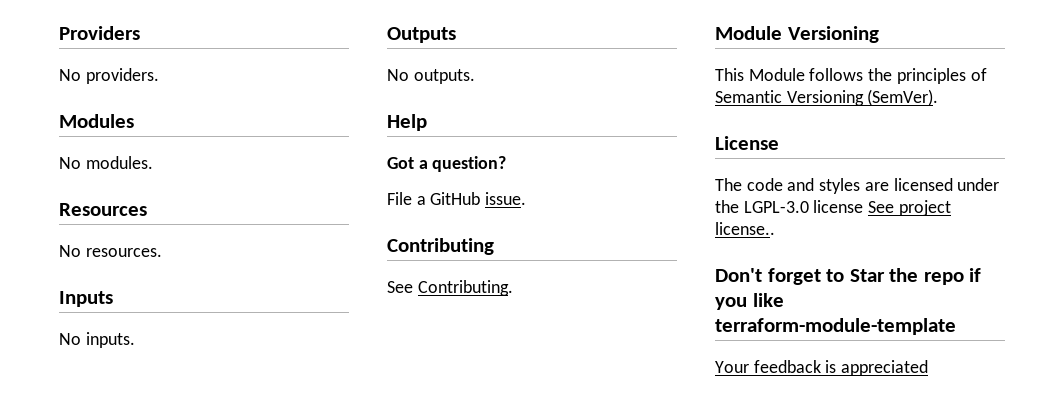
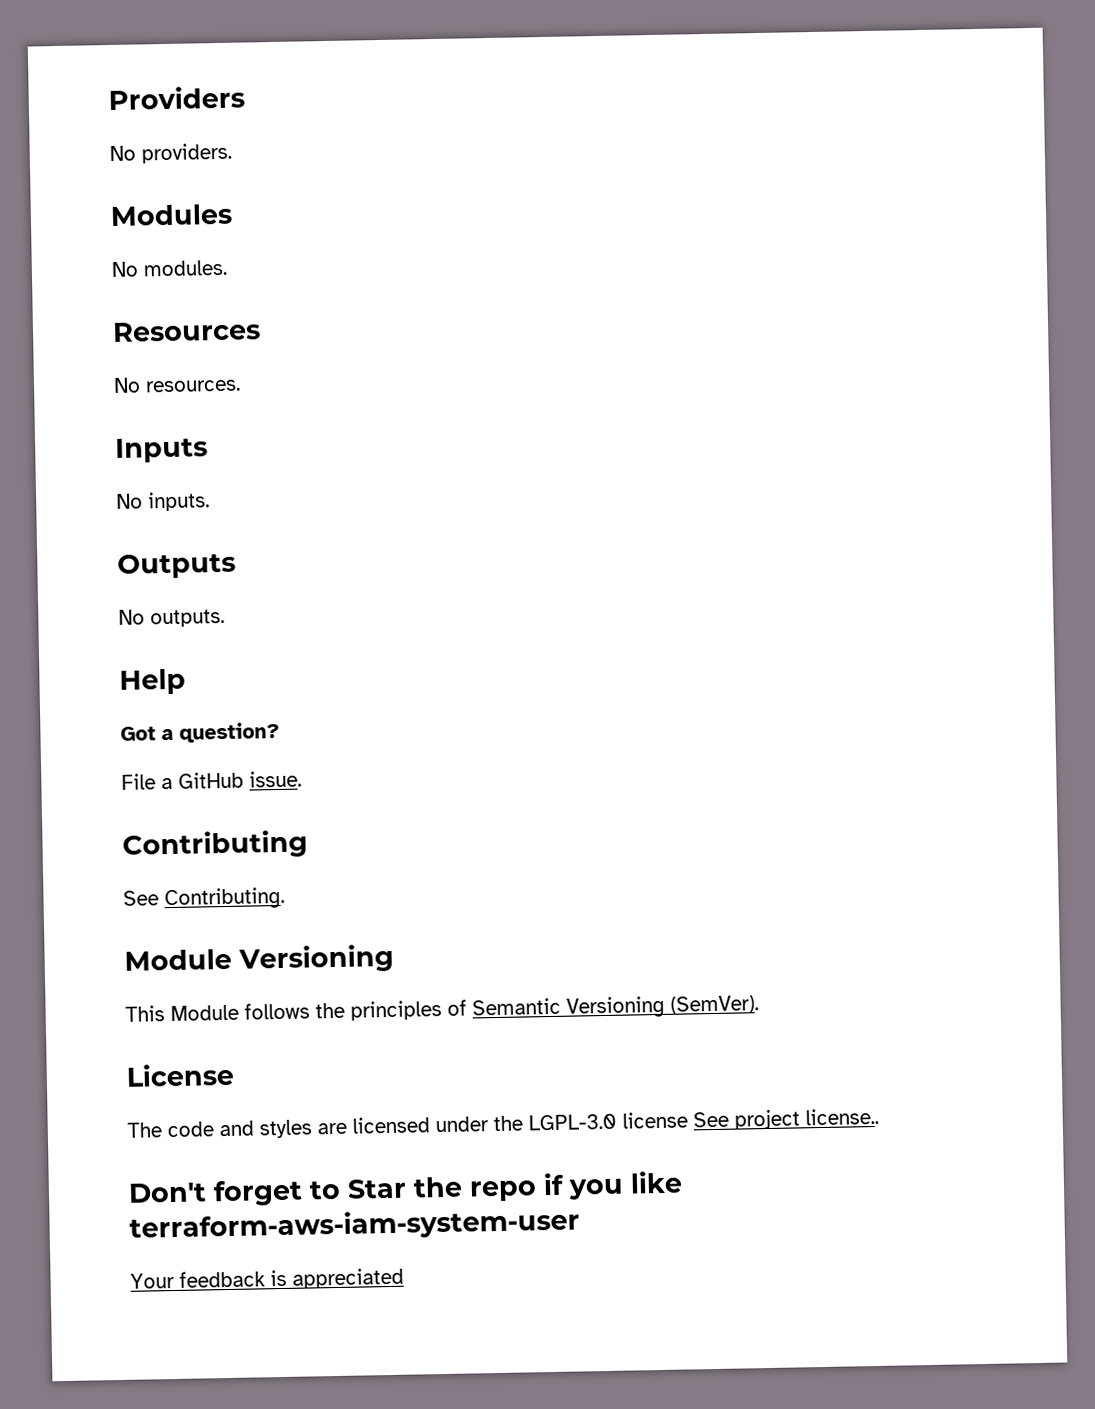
[715,318,956,335] terraform-module-template -> [129,1207,580,1243] terraform-aws-iam-system-user

